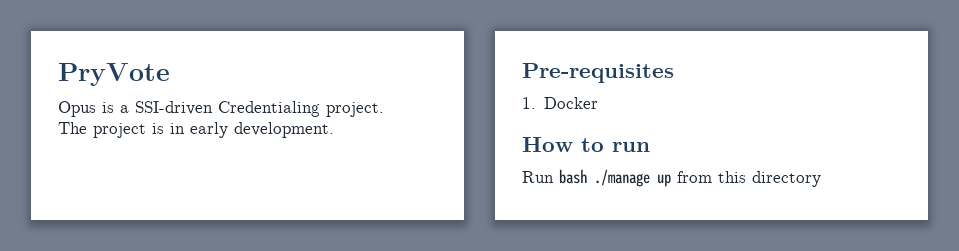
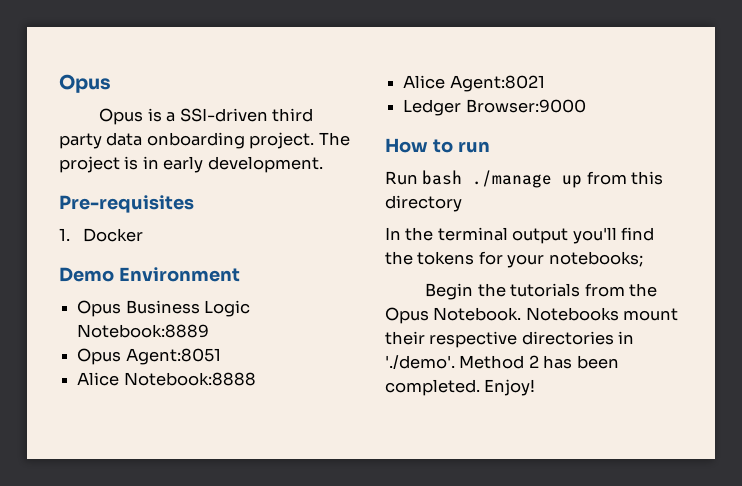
[58,63,170,86] PryVote -> [59,74,111,93] Opus
[218,101,320,117] Credentialing -> [272,108,314,122] [59,132,245,149] third party data onboarding
(599, 103) none -> [59,267,240,282] [77,300,251,317] [77,324,210,338] [77,348,221,365] [77,372,256,386] [403,75,545,92] [403,99,586,116] // Demo Environment // Opus Business Logic Notebook:8889 // Opus Agent:8051 // Alice Notebook:8888 // Alice Agent:8021 // Ledger Browser:9000
(821, 179) none -> [385,227,655,244] [385,251,643,268] [425,283,658,300] [385,307,679,324] [385,331,635,348] [385,355,619,369] [385,379,536,396] // In the terminal output you'll find the tokens for your notebooks; // Begin the tutorials from the Opus Notebook. Notebooks mount their respective directories in './demo'. Method 2 has been completed. Enjoy!

